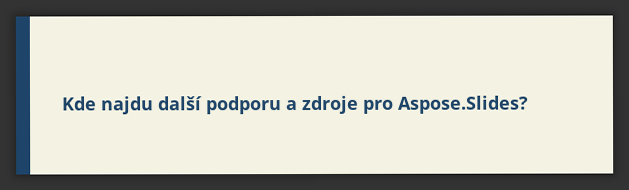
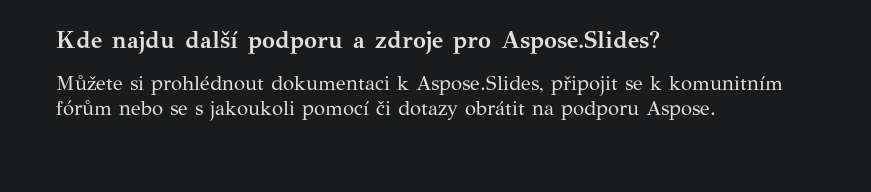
(529, 104) none -> [56,75,783,96] [56,100,716,121] // Můžete si prohlédnout dokumentaci k Aspose.Slides, připojit se k komunitním fórům nebo se s jakoukoli pomocí či dotazy obrátit na podporu Aspose.

